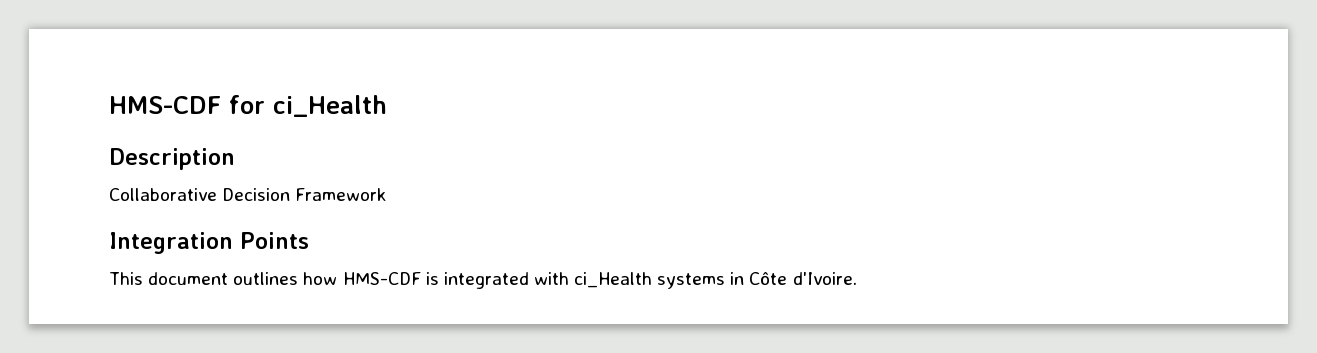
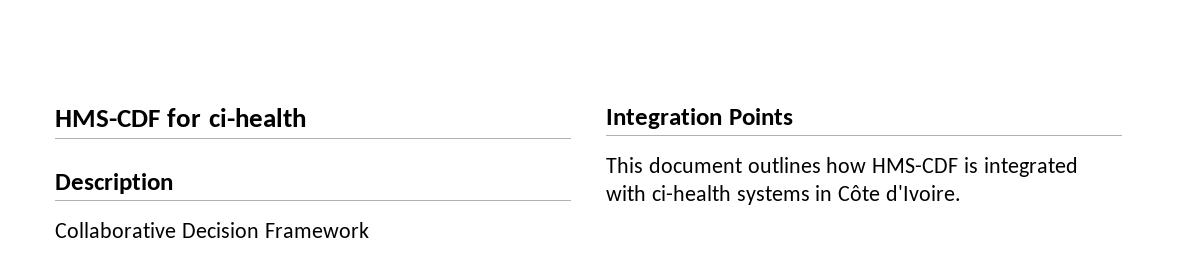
[273,95,387,117] ci_Health -> [208,108,306,127] ci-health
[574,272,653,288] ci_Health -> [651,185,731,201] ci-health

